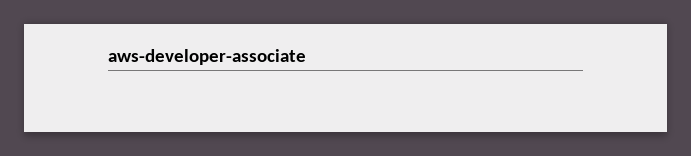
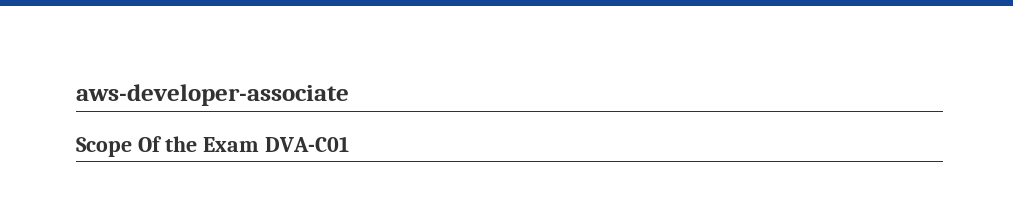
(306, 57) none -> [76,136,349,157] // Scope Of the Exam DVA-C01

